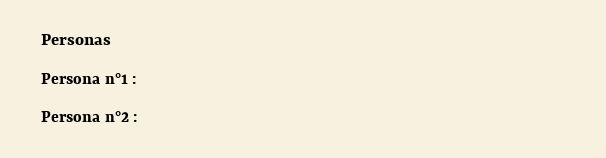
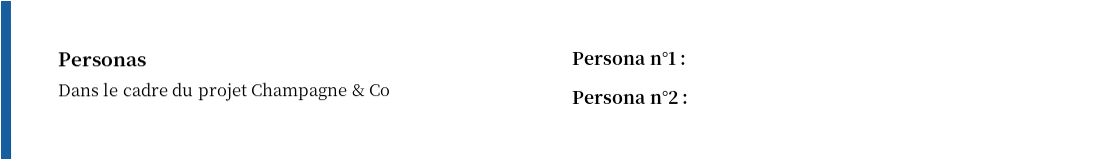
(111, 39) none -> [58,82,392,102] // Dans le cadre du projet Champagne & Co

